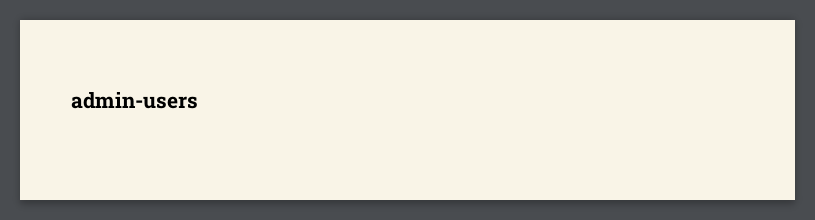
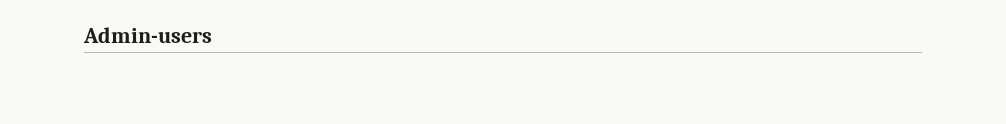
[71,92,198,109] admin-users -> [83,27,212,43] Admin-users

